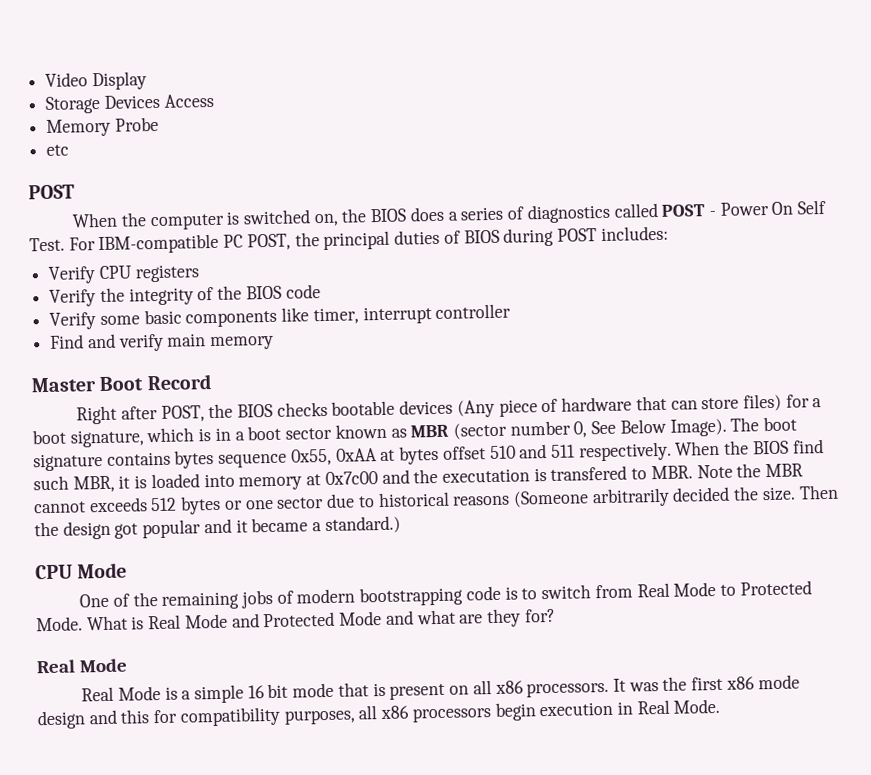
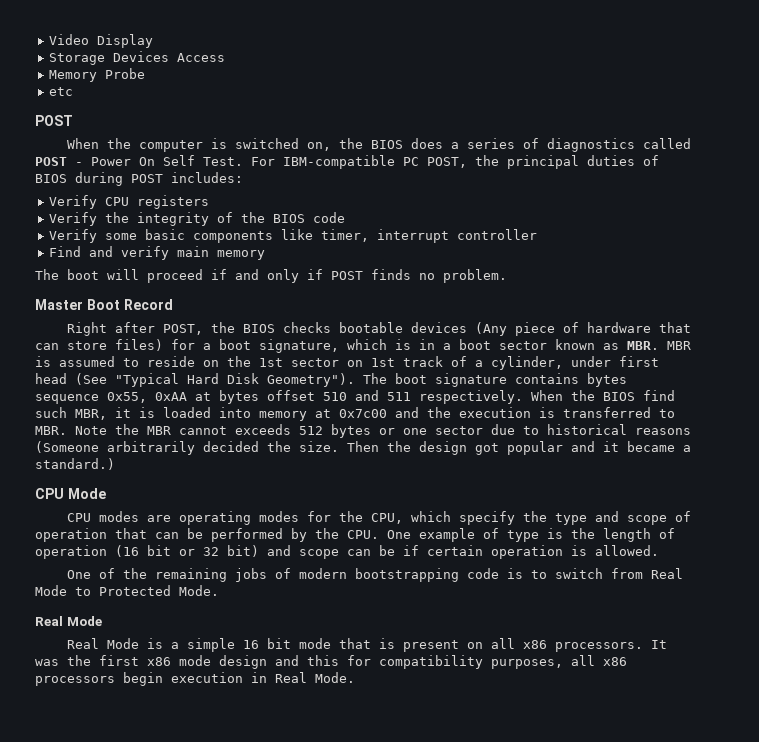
(275, 343) none -> [35,269,507,283] // The boot will proceed if and only if POST finds no problem.
[410,418,727,440] MBR (sector number 0, See Below Image). -> [627,341,691,350] [35,356,659,370] [35,373,355,387] MBR. MBR is assumed to reside on the 1st sector on 1st track of a cylinder, under first head (See "Typical Hard Disk Geometry").
[441,465,628,483] executation is transfered -> [459,407,651,418] execution is transferred
(128, 570) none -> [66,511,691,525] [35,528,675,542] [35,545,659,559] // CPU modes are operating modes for the CPU, which specify the type and scope of operation that can be performed by the CPU. One example of type is the length of operation (16 bit or 32 bit) and scope can be if certain operation is allowed.
[86,608,556,631] What is Real Mode and Protected Mode and what are they for? -> (219, 590) none

